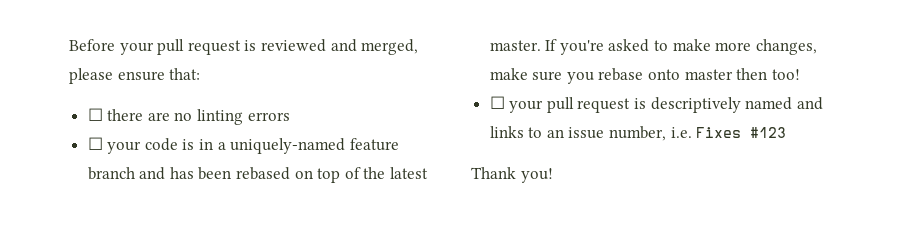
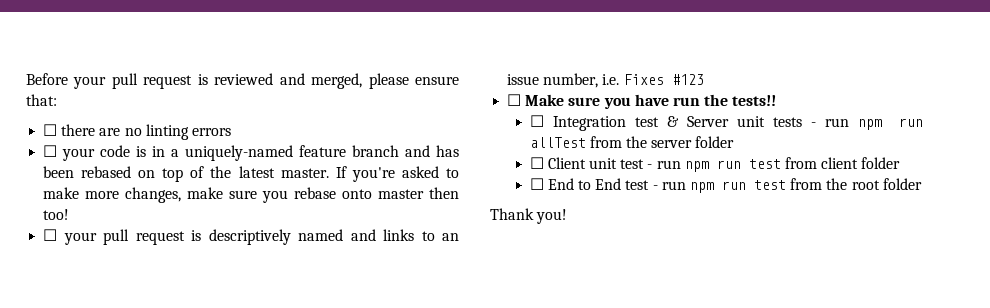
(787, 132) none -> [507,94,777,109] [529,115,923,131] [529,136,735,148] [529,157,901,172] [529,178,922,193] // ☐ Make sure you have run the tests!! // ☐ Integration test & Server unit tests - run npm run allTest from the server folder // ☐ Client unit test - run npm run test from client folder // ☐ End to End test - run npm run test from the root folder

